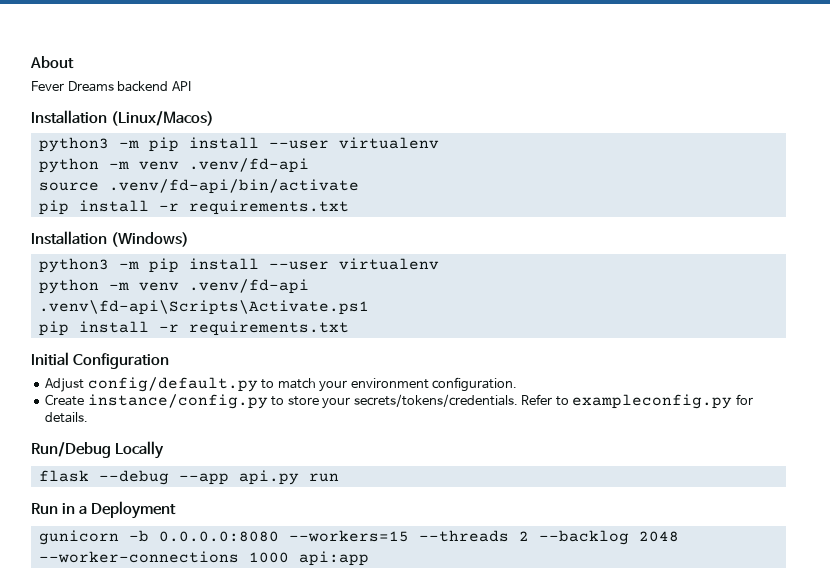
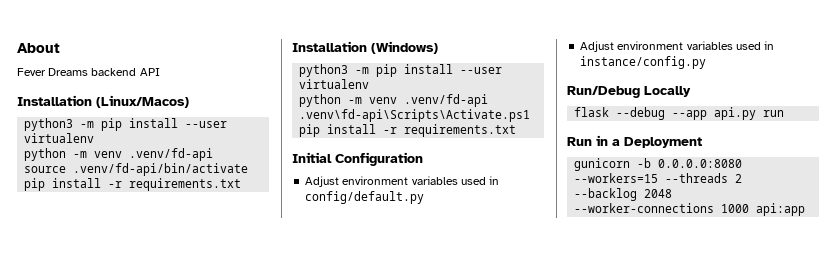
[87,377,518,392] [45,394,753,409] [45,412,89,423] config/default.py to match your environment configuration. // Create instance/config.py to store your secrets/tokens/credentials. Refer to exampleconfig.py for details. -> [342,176,500,185] [305,191,425,204] [580,41,775,52] [580,56,707,69] environment variables used in config/default.py // Adjust environment variables used in instance/config.py

